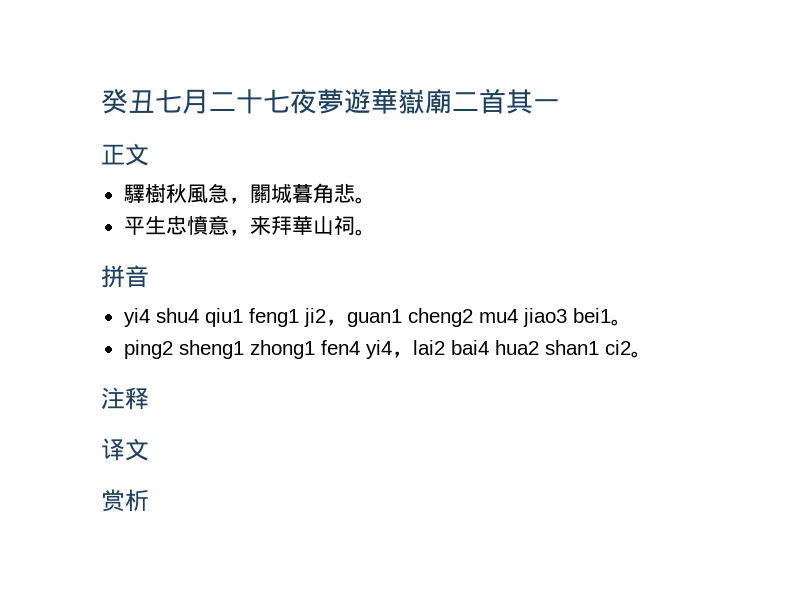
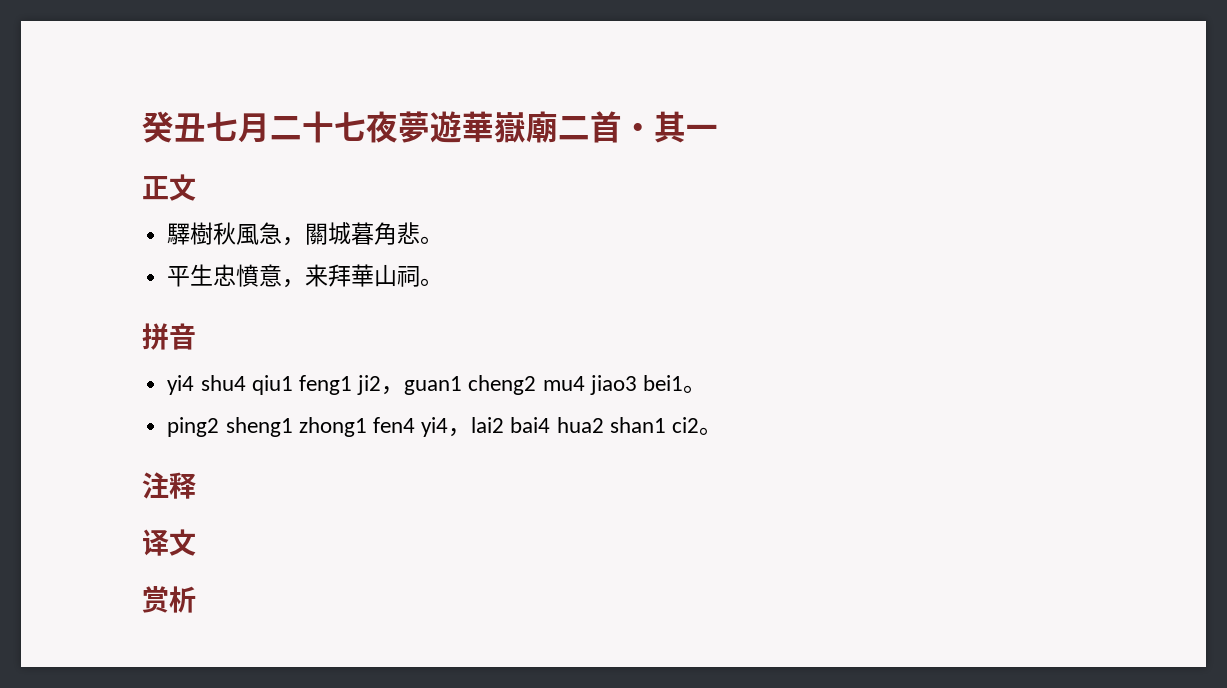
(506, 101) none -> [622,122,654,139] ・

